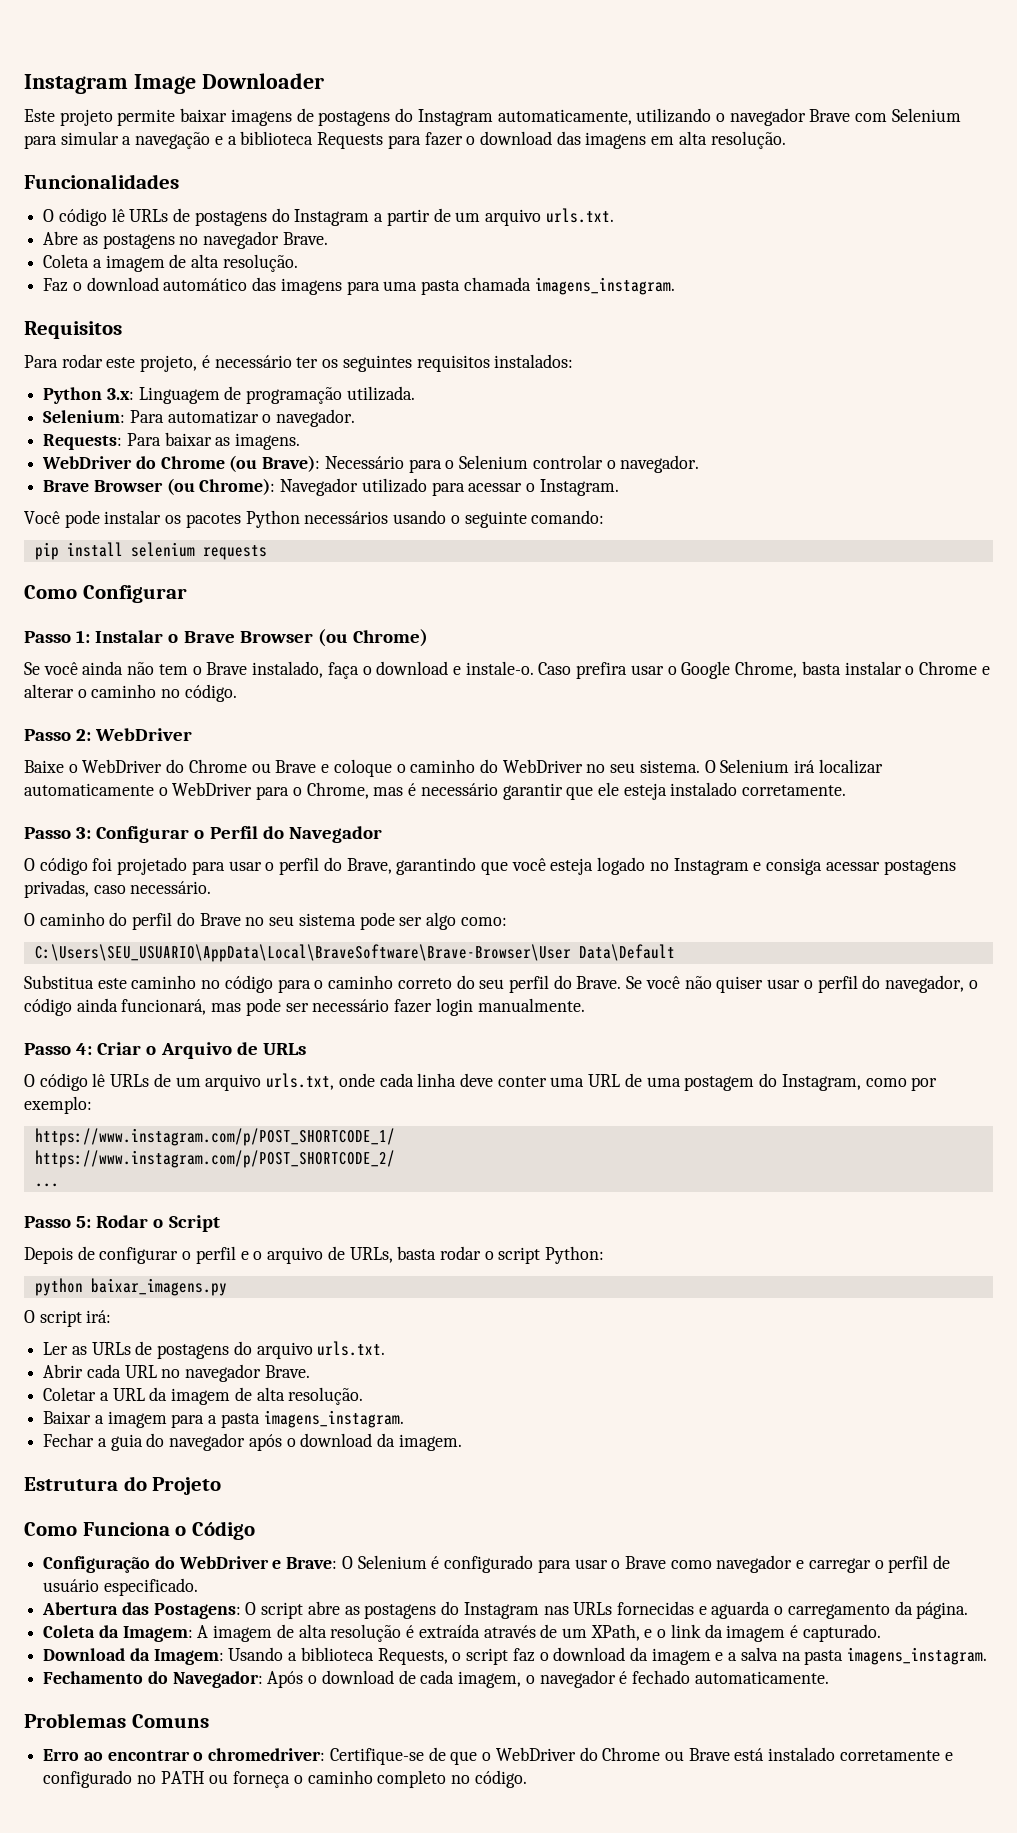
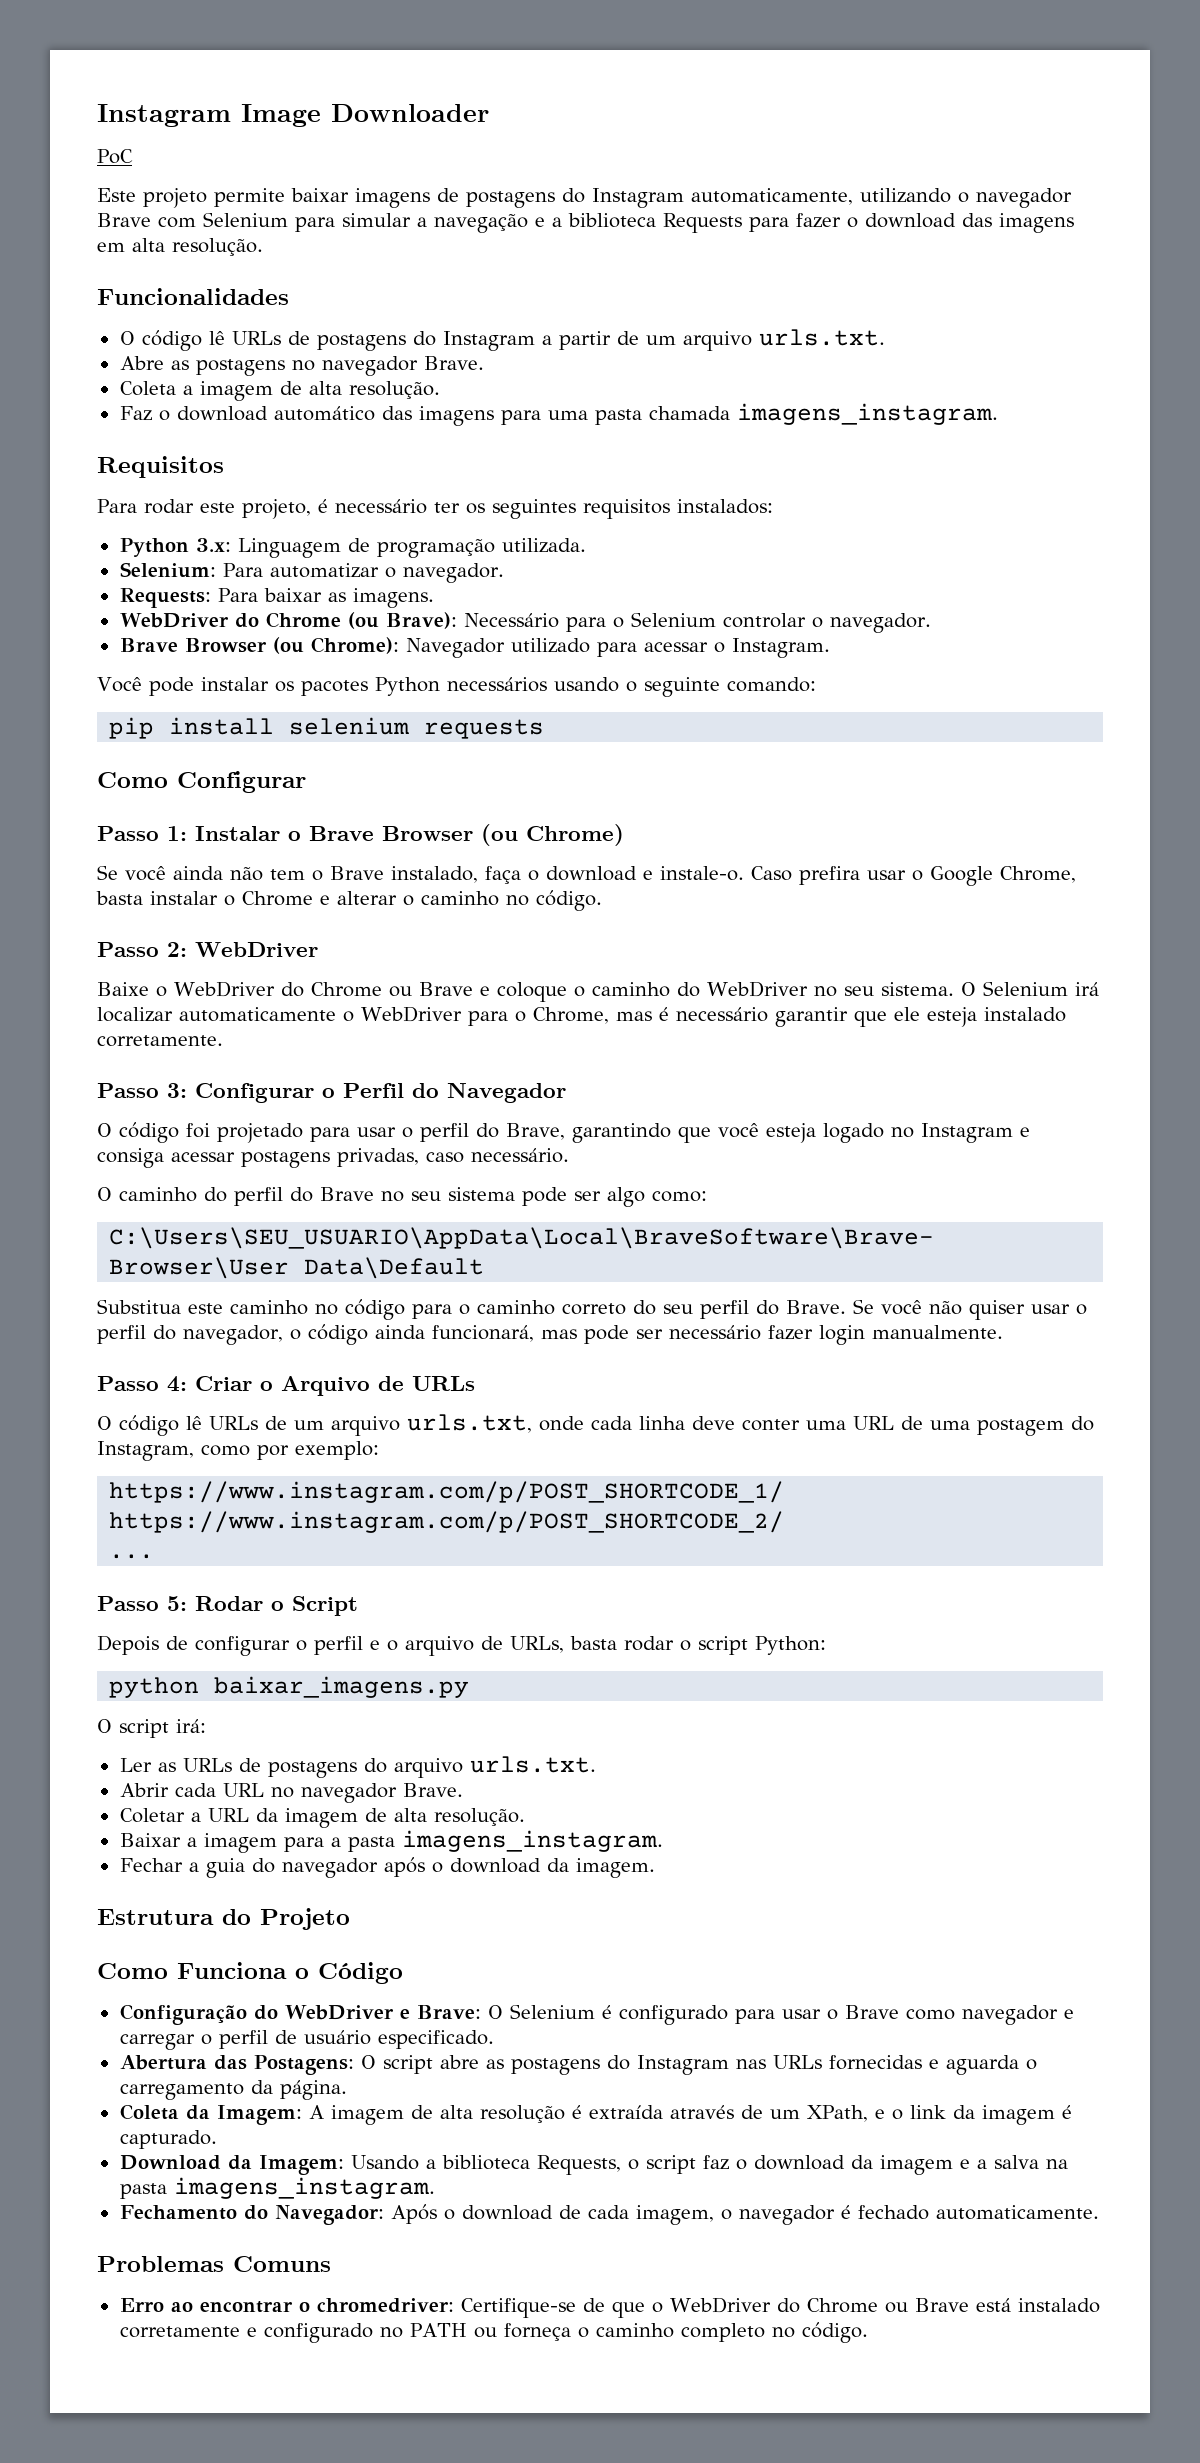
(324, 81) none -> [97,149,133,164] // PoC

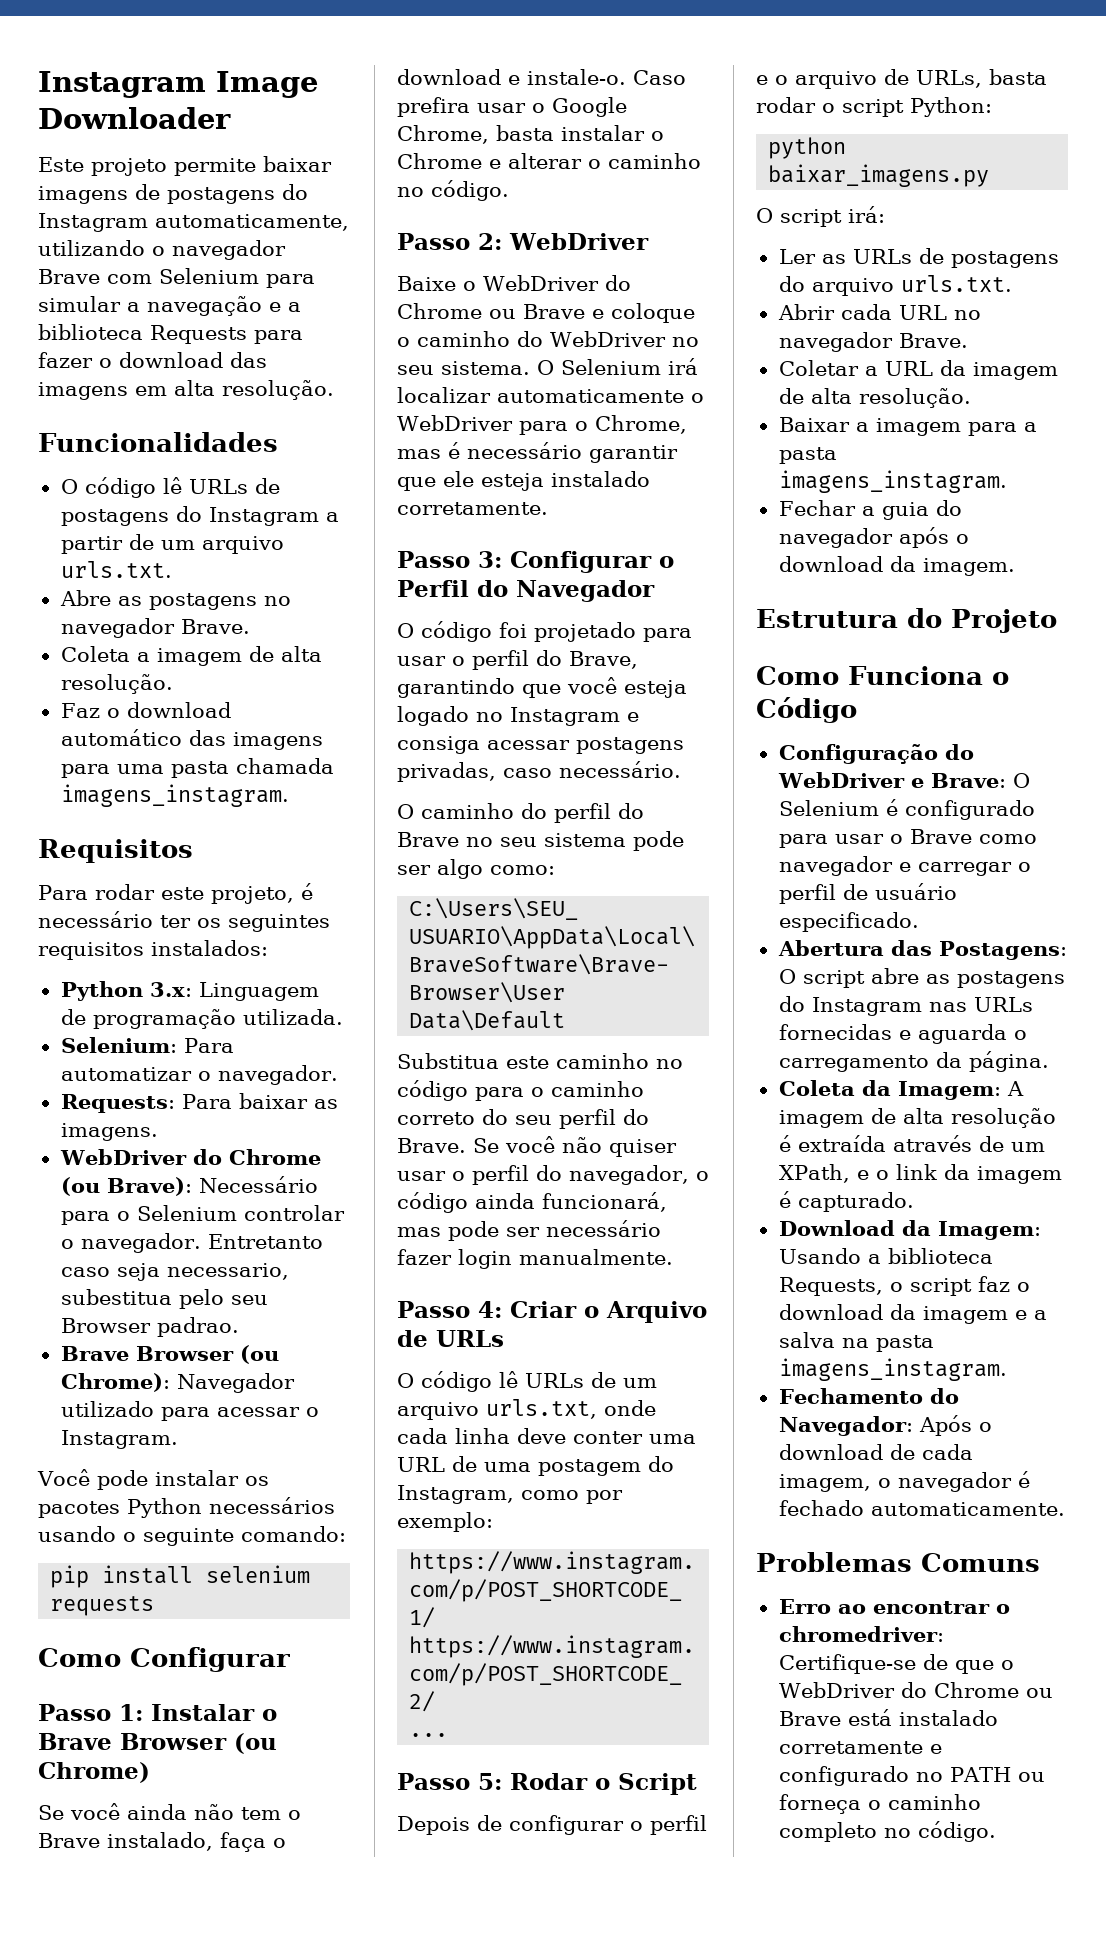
[97,149,133,164] // PoC -> (231, 118) none
(931, 623) none -> [207,1234,323,1249] [60,1263,289,1281] [60,1289,268,1309] [60,1317,239,1337] Entretanto caso seja necessario, subestitua pelo seu Browser padrao.

